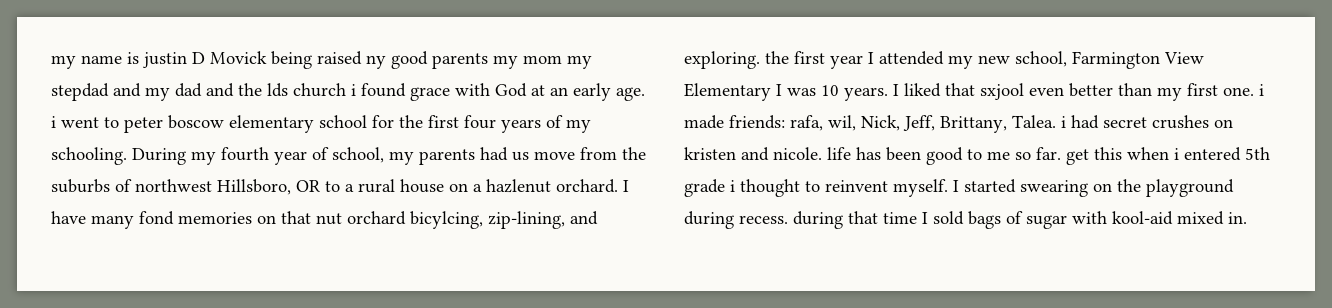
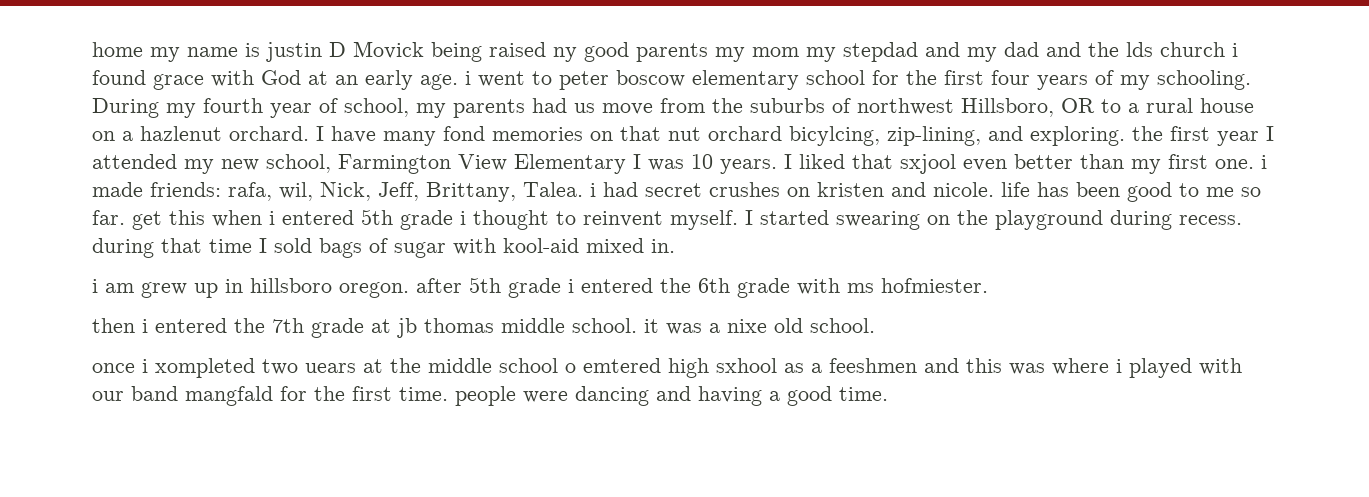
(51, 62) none -> [92,42,143,57] home
(1247, 218) none -> [92,277,988,298] [92,318,875,338] [92,358,1242,378] [92,386,888,406] // i am grew up in hillsboro oregon. after 5th grade i entered the 6th grade with ms hofmiester. // then i entered the 7th grade at jb thomas middle school. it was a nixe old school. // once i xompleted two uears at the middle school o emtered high sxhool as a feeshmen and this was where i played with our band mangfald for the first time. people were dancing and having a good time.

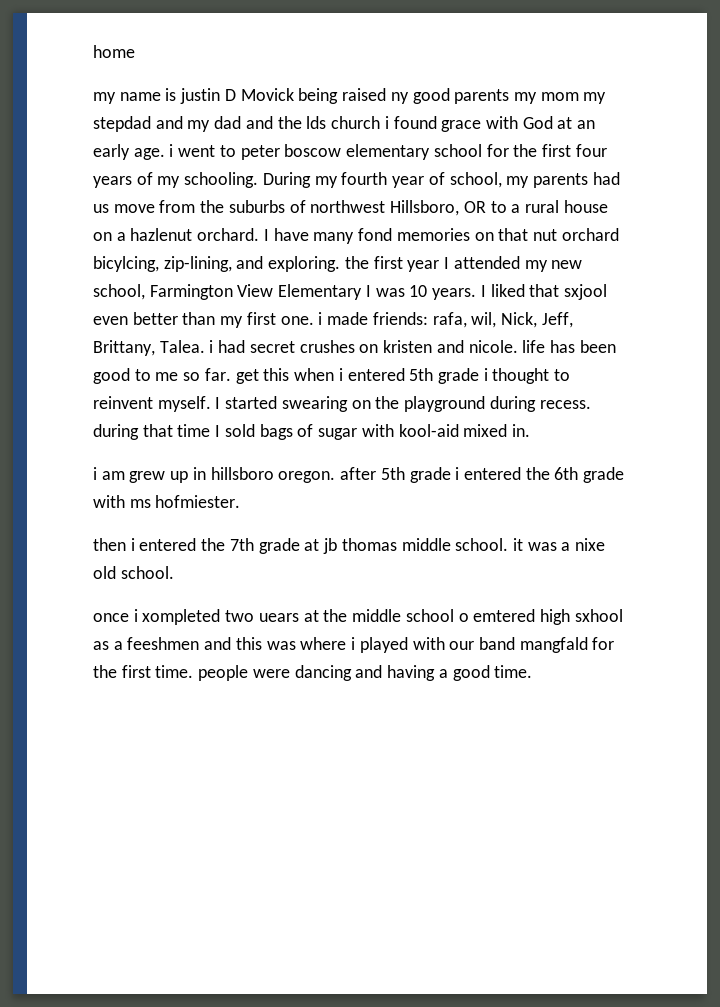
(143, 49) none -> (135, 51) //

